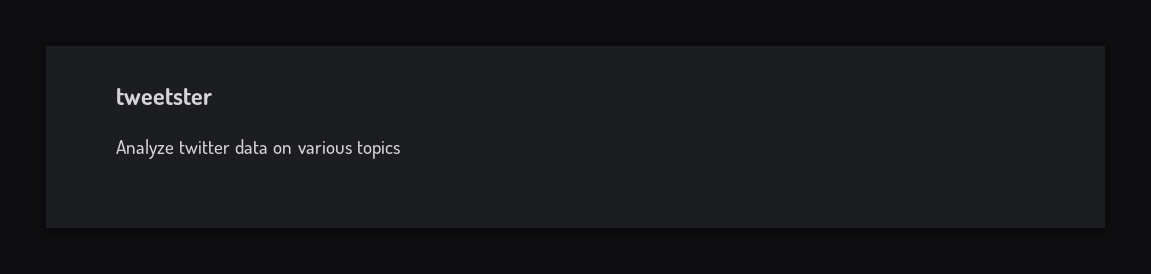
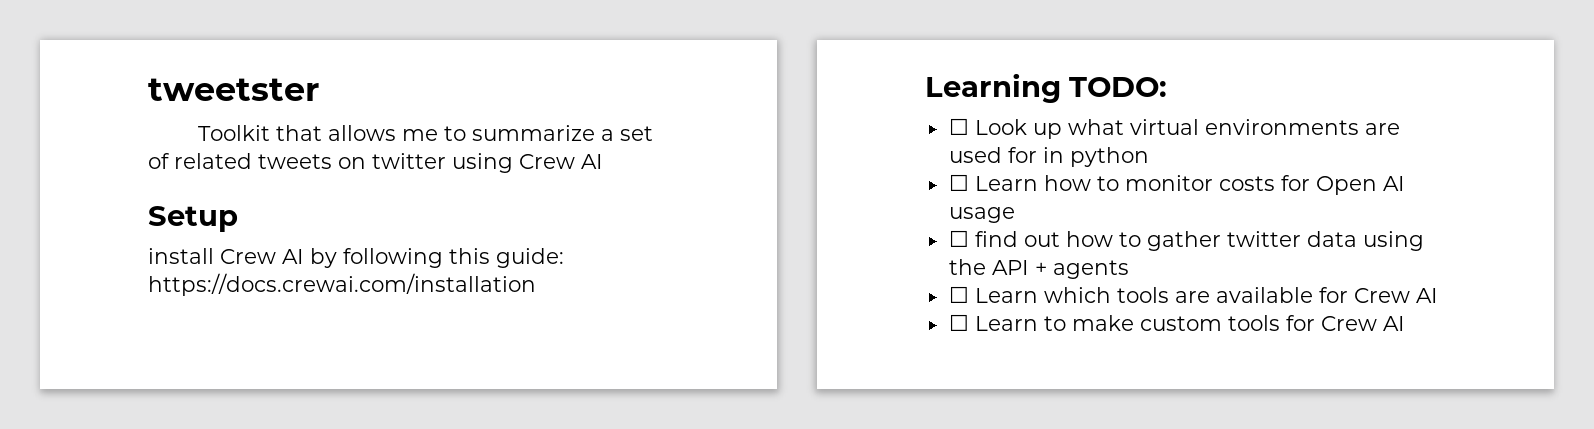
[116,139,400,159] Analyze twitter data on various topics -> [198,125,654,141] [148,153,603,173] [148,206,238,232] [148,248,564,268] [148,273,536,296] [925,73,1167,103] [948,118,1400,139] [948,147,1149,167] [948,174,1405,195] [948,207,1015,223] [948,230,1424,251] [948,259,1129,279] [948,286,1438,303] [948,314,1405,331] Toolkit that allows me to summarize a set of related tweets on twitter using Crew AI // Setup // install Crew AI by following this guide: https://docs.crewai.com/installation // Learning TODO: // ☐ Look up what virtual environments are used for in python // ☐ Learn how to monitor costs for Open AI usage // ☐ find out how to gather twitter data using the API + agents // ☐ Learn which tools are available for Crew AI // ☐ Learn to make custom tools for Crew AI

